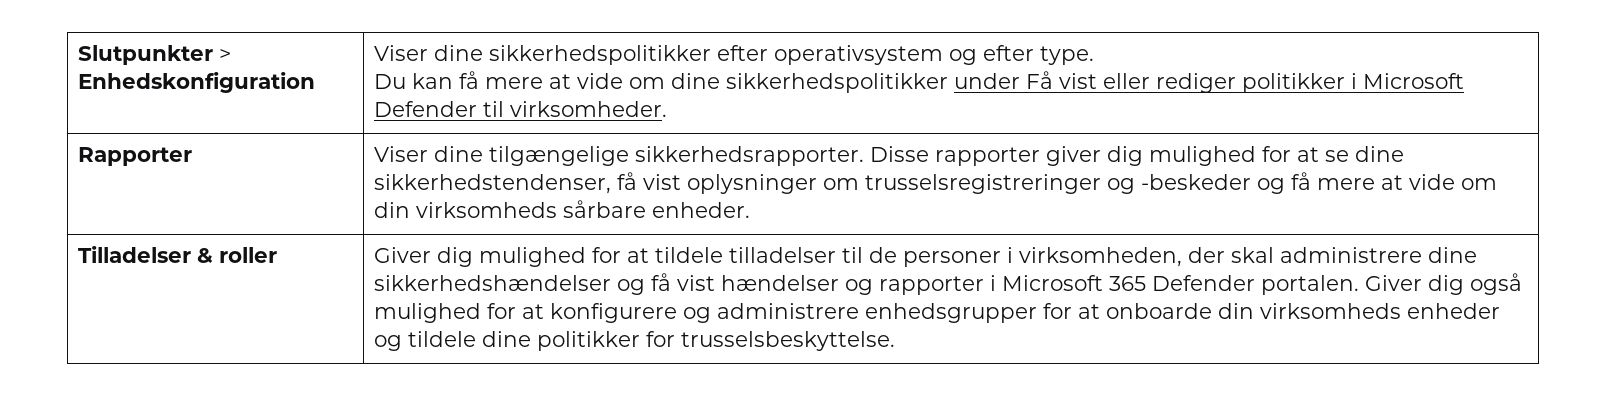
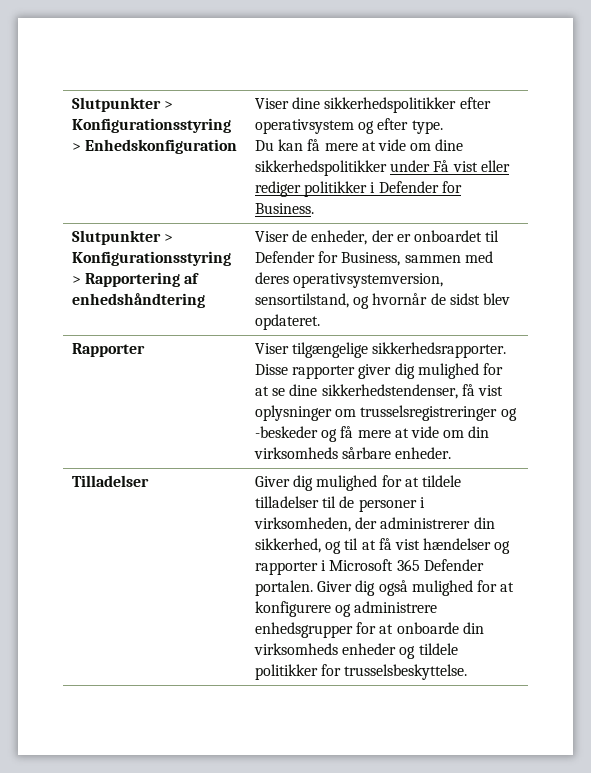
[78,45,232,65] Slutpunkter > -> [72,97,174,112] [72,118,232,133] [72,143,82,151] Slutpunkter > Konfigurationsstyring >
[1363,73,1465,89] [374,101,668,117] Microsoft Defender til virksomheder. -> [378,181,462,193] [255,203,315,214] [72,230,174,245] [72,251,232,266] [72,272,200,287] [72,293,206,308] [255,230,500,245] [255,251,493,266] [255,272,444,288] [255,293,510,309] [255,314,321,330] Defender for Business. // Slutpunkter > Konfigurationsstyring > Rapportering af enhedshåndtering | Viser de enheder, der er onboardet til Defender for Business, sammen med deres operativsystemversion, sensortilstand, og hvornår de sidst blev opdateret.
[434,146,484,162] dine -> (290, 348) none
[197,247,278,263] & roller -> (150, 481) none
[1231,247,1478,263] [374,275,646,295] skal administrere dine sikkerhedshændelser og -> [380,517,495,529] [255,538,376,554] administrerer din sikkerhed, og til at
[482,331,532,347] dine -> (458, 649) none

